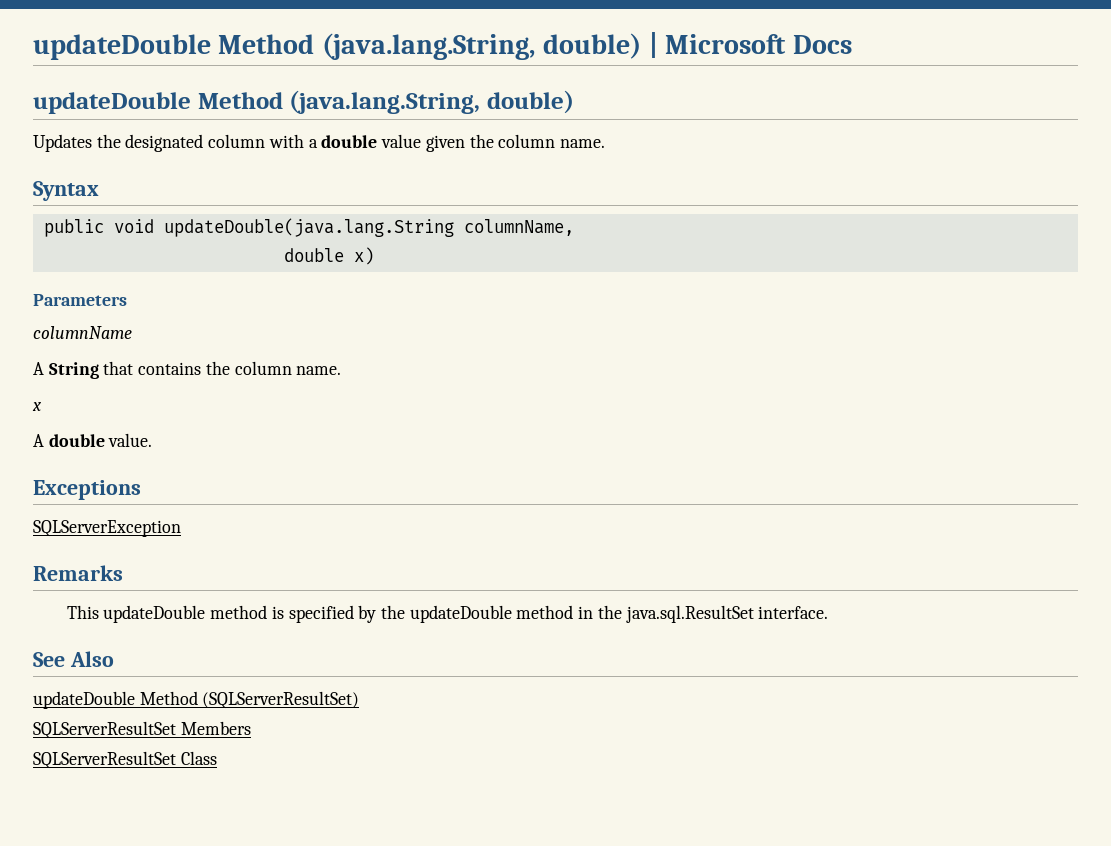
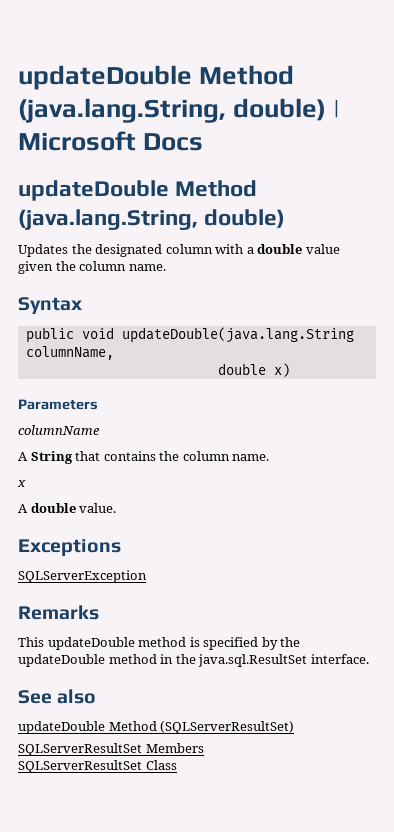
[69,651,114,667] Also -> [57,689,97,704] also

